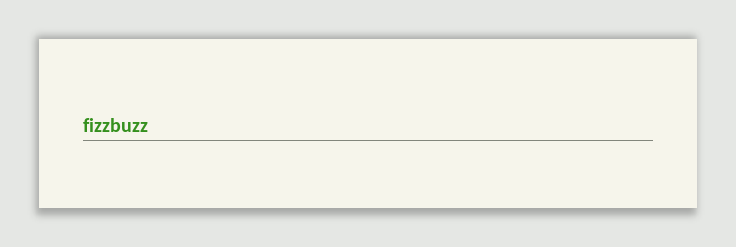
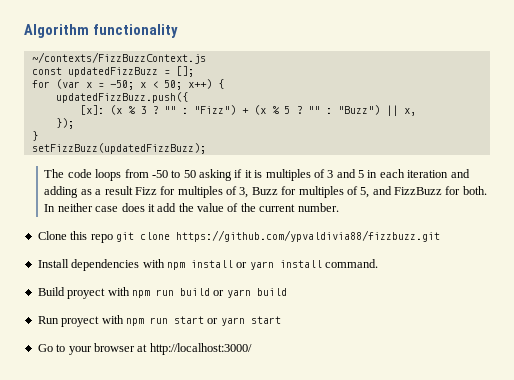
[83,118,148,132] fizzbuzz -> [24,24,178,38] [31,52,206,64] [31,66,194,77] [31,79,224,90] [55,92,188,103] [79,105,416,116] [55,118,74,129] [31,131,38,141] [31,143,206,154] [44,169,470,181] [44,186,487,198] [44,203,339,212] [37,230,440,243] [37,259,378,271] [37,287,287,299] [37,315,281,327] [37,343,252,355] Algorithm functionality // ~/contexts/FizzBuzzContext.js // const updatedFizzBuzz = []; // for (var x = -50; x < 50; x++) { // updatedFizzBuzz.push({ // [x]: (x % 3 ? "" : "Fizz") + (x % 5 ? "" : "Buzz") || x, // }); // } // setFizzBuzz(updatedFizzBuzz); // The code loops from -50 to 50 asking if it is multiples of 3 and 5 in each iteration and adding as a result Fizz for multiples of 3, Buzz for multiples of 5, and FizzBuzz for both. In neither case does it add the value of the current number. // Clone this repo git clone https://github.com/ypvaldivia88/fizzbuzz.git // Install dependencies with npm install or yarn install command. // Build proyect with npm run build or yarn build // Run proyect with npm run start or yarn start // Go to your browser at http://localhost:3000/

